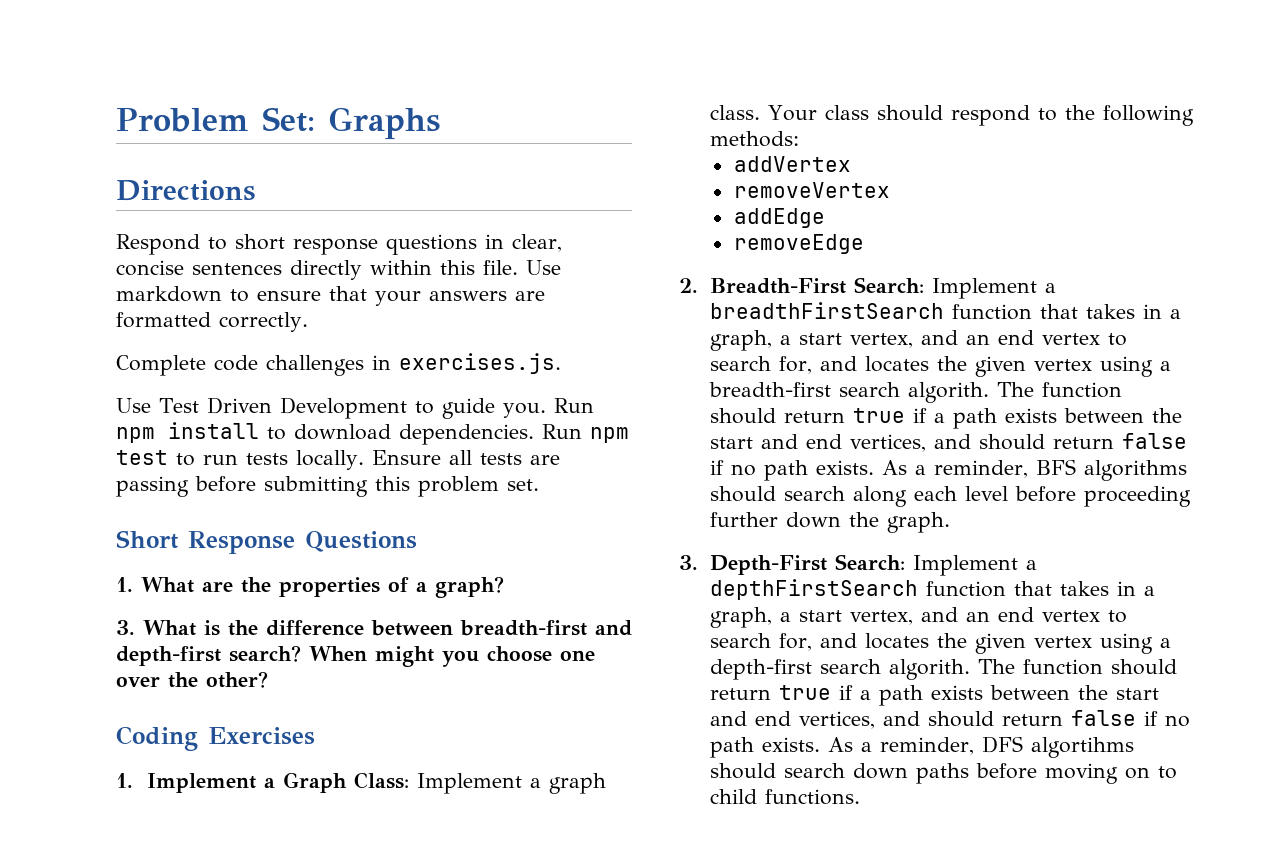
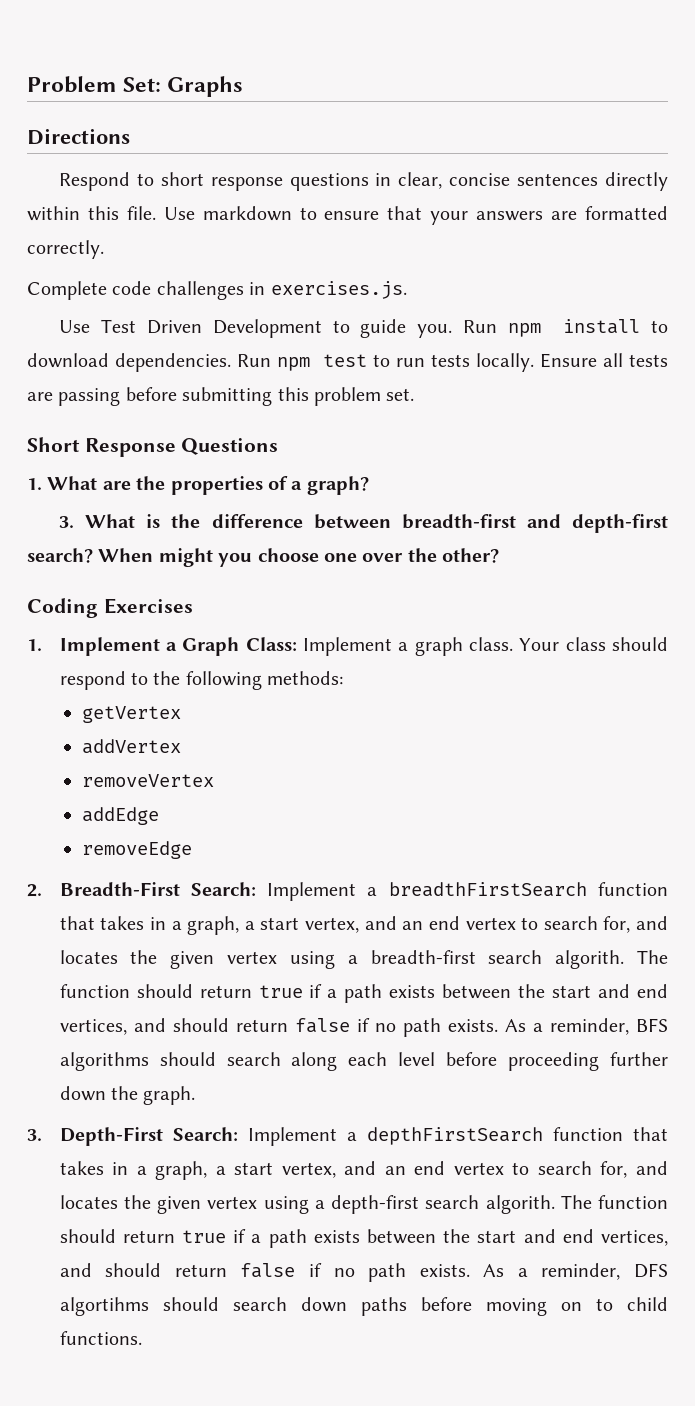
(800, 139) none -> [81,706,181,723] // getVertex

